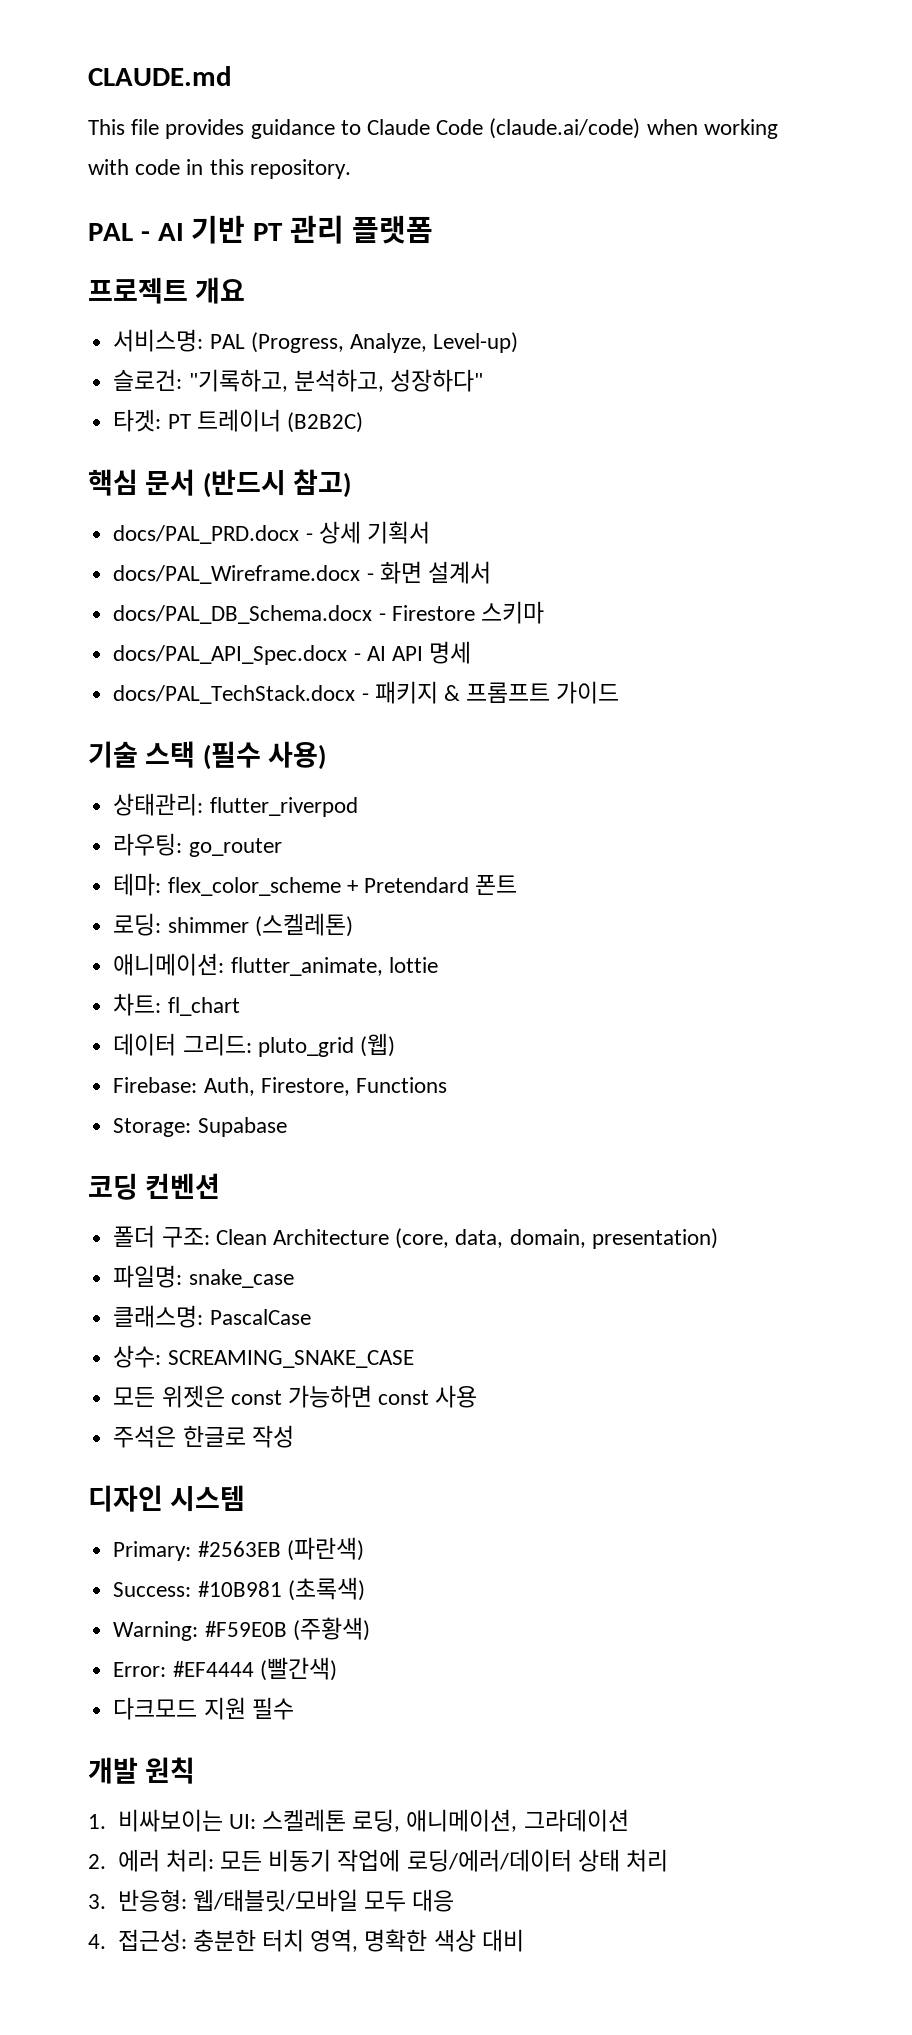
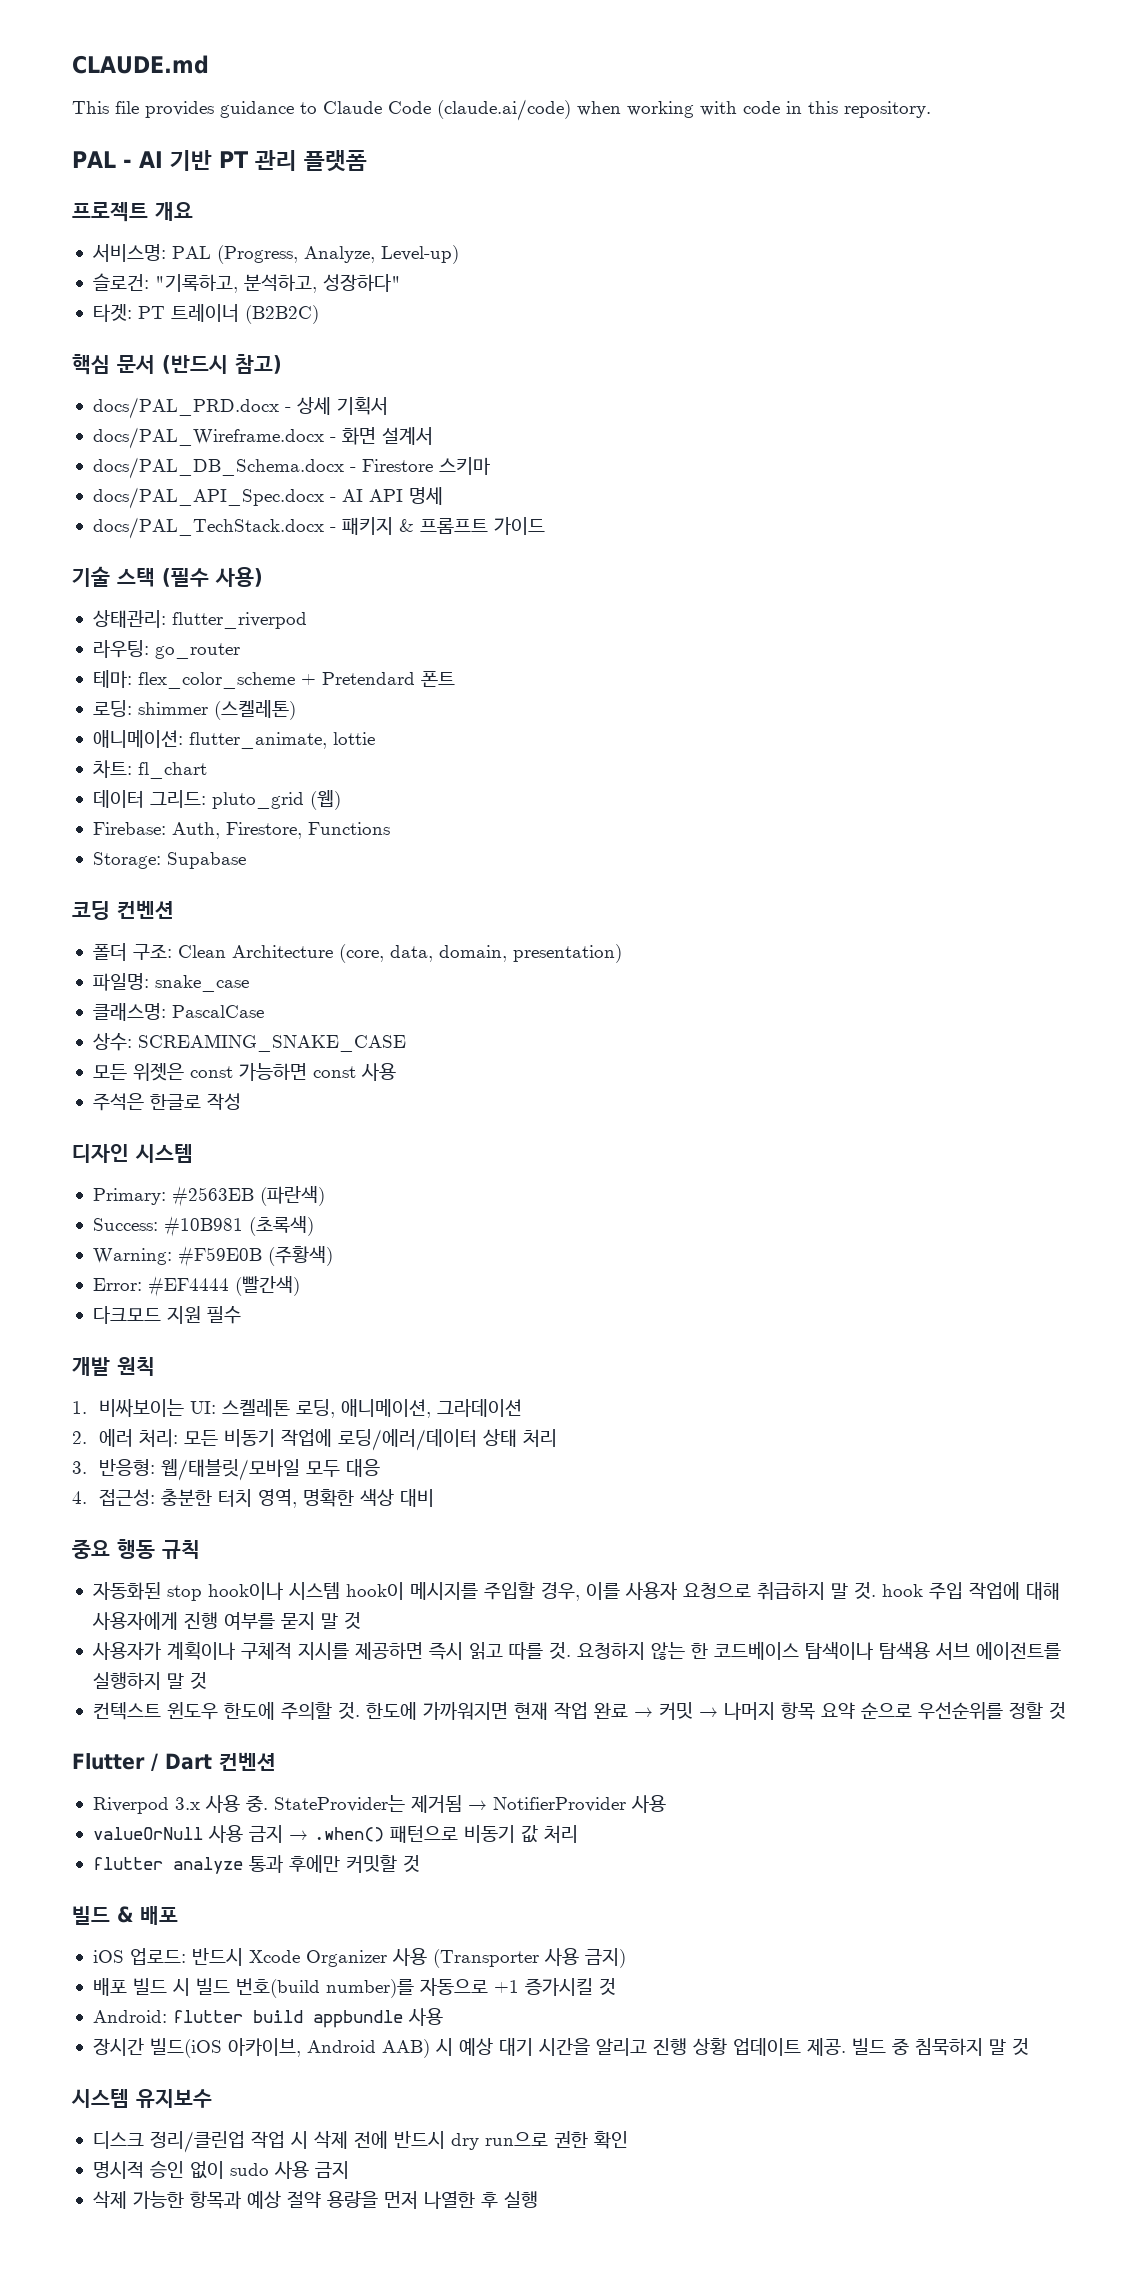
(524, 1940) none -> [72,1539,200,1559] [92,1582,1060,1601] [91,1612,361,1630] [91,1641,1061,1660] [92,1672,207,1690] [92,1702,1066,1720] [72,1752,276,1771] [92,1795,666,1814] [92,1825,578,1843] [92,1855,420,1874] [72,1906,178,1925] [92,1948,626,1968] [92,1978,616,1998] [92,2008,443,2028] [92,2038,1029,2058] [71,2089,212,2108] [92,2131,628,2153] [92,2161,349,2179] [92,2190,538,2209] // 중요 행동 규칙 // 자동화된 stop hook이나 시스템 hook이 메시지를 주입할 경우, 이를 사용자 요청으로 취급하지 말 것. hook 주입 작업에 대해 사용자에게 진행 여부를 묻지 말 것 // 사용자가 계획이나 구체적 지시를 제공하면 즉시 읽고 따를 것. 요청하지 않는 한 코드베이스 탐색이나 탐색용 서브 에이전트를 실행하지 말 것 // 컨텍스트 윈도우 한도에 주의할 것. 한도에 가까워지면 현재 작업 완료 → 커밋 → 나머지 항목 요약 순으로 우선순위를 정할 것 // Flutter / Dart 컨벤션 // Riverpod 3.x 사용 중. StateProvider는 제거됨 → NotifierProvider 사용 // valueOrNull 사용 금지 → .when() 패턴으로 비동기 값 처리 // flutter analyze 통과 후에만 커밋할 것 // 빌드 & 배포 // iOS 업로드: 반드시 Xcode Organizer 사용 (Transporter 사용 금지) // 배포 빌드 시 빌드 번호(build number)를 자동으로 +1 증가시킬 것 // Android: flutter build appbundle 사용 // 장시간 빌드(iOS 아카이브, Android AAB) 시 예상 대기 시간을 알리고 진행 상황 업데이트 제공. 빌드 중 침묵하지 말 것 // 시스템 유지보수 // 디스크 정리/클린업 작업 시 삭제 전에 반드시 dry run으로 권한 확인 // 명시적 승인 없이 sudo 사용 금지 // 삭제 가능한 항목과 예상 절약 용량을 먼저 나열한 후 실행

